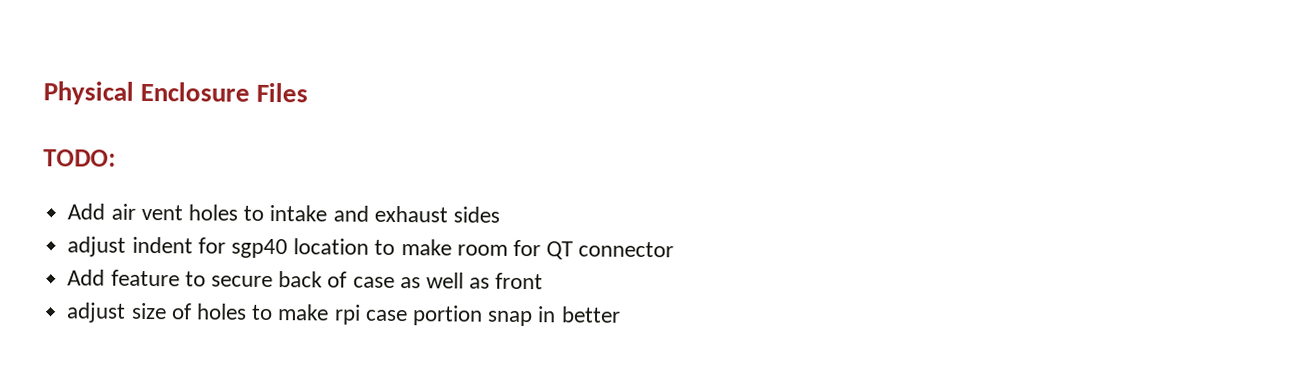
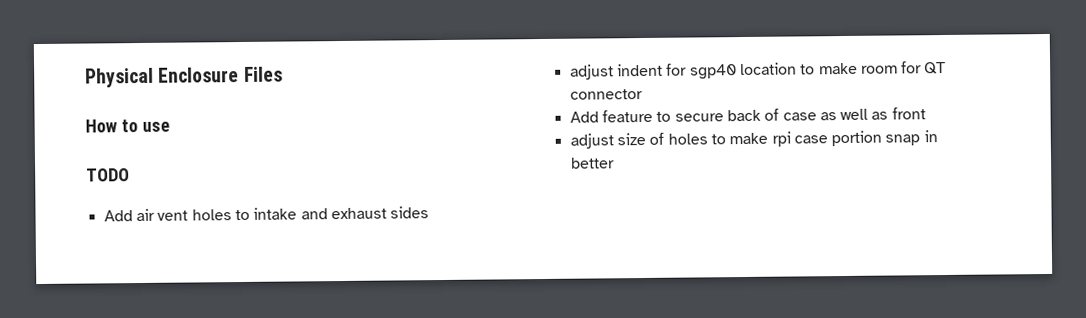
[43,149,116,167] TODO: -> [85,119,170,133] [86,168,130,182] How to use // TODO

